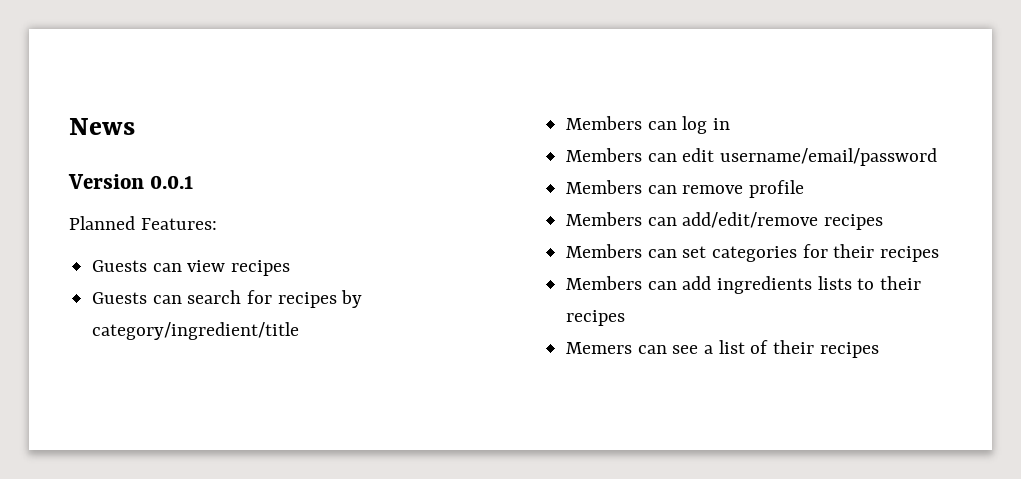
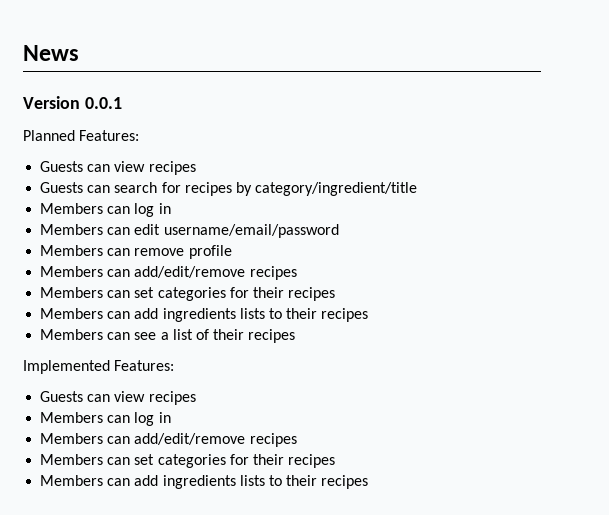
[566,342,633,354] Memers -> [40,329,104,340] Members
(879, 350) none -> [23,360,175,374] [40,391,196,405] [40,412,171,426] [40,433,297,447] [40,454,336,468] [40,475,369,489] // Implemented Features: // Guests can view recipes // Members can log in // Members can add/edit/remove recipes // Members can set categories for their recipes // Members can add ingredients lists to their recipes

